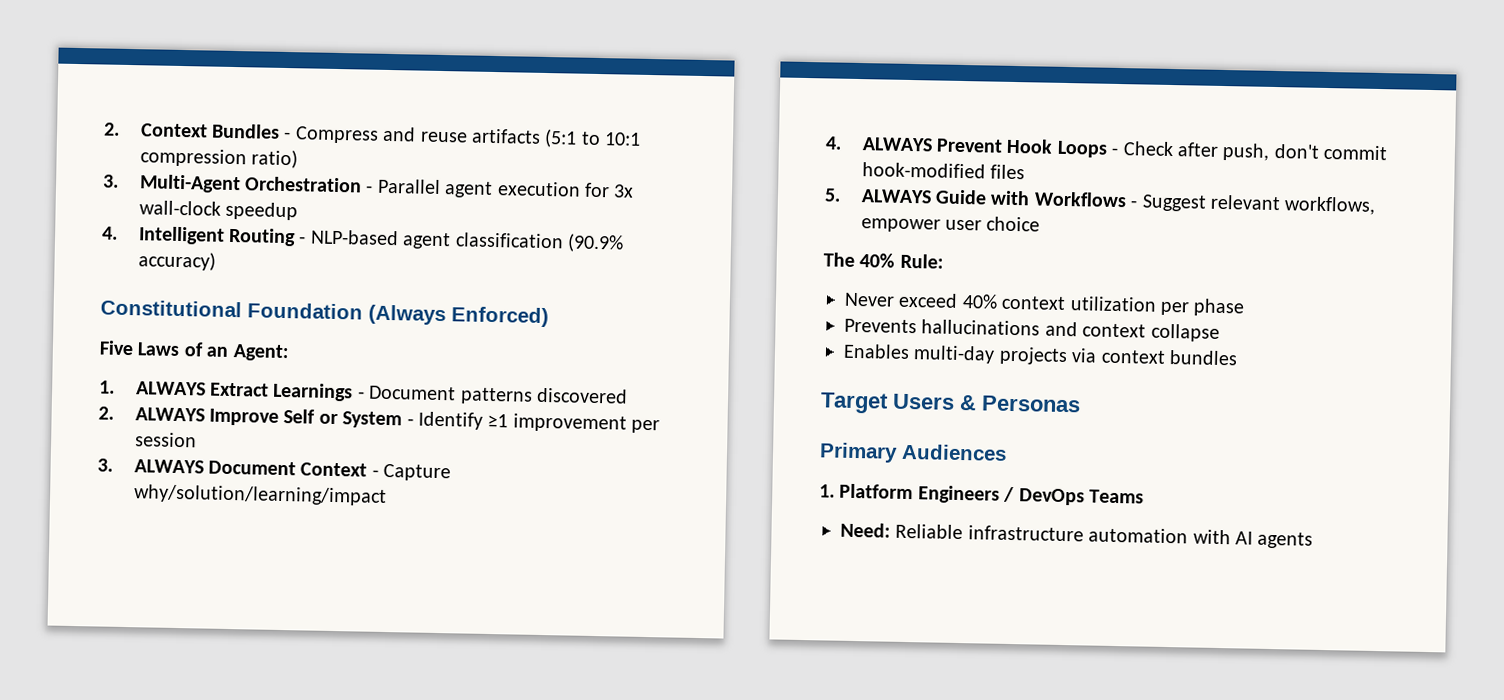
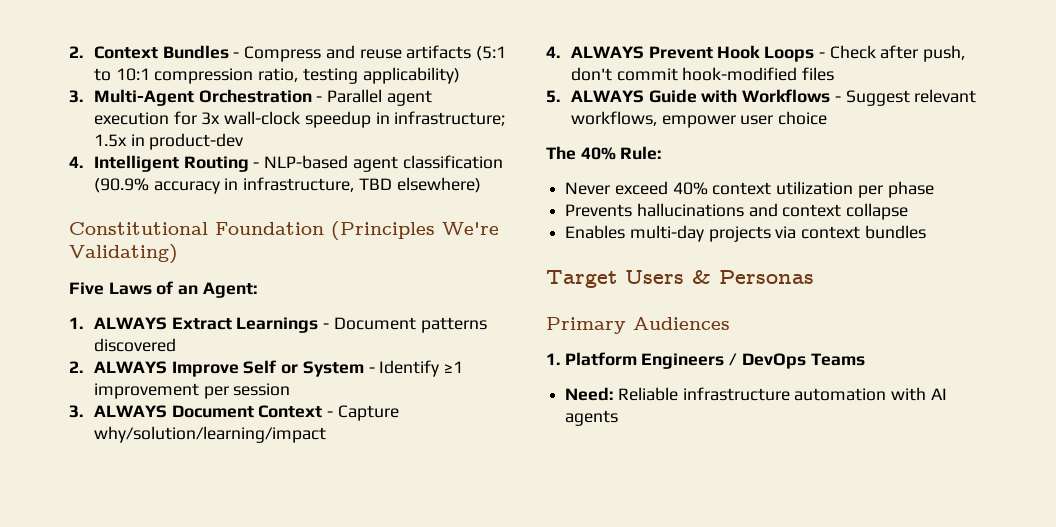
[251,149,299,169] ratio) -> [258,67,460,84] ratio, testing applicability)
(299, 211) none -> [375,111,506,126] [93,133,244,150] in infrastructure; 1.5x in product-dev
[137,251,216,271] accuracy) -> [153,177,481,194] accuracy in infrastructure, TBD elsewhere)
[368,304,549,328] (Always Enforced) -> [331,221,499,240] [69,244,178,264] (Principles We're Validating)

